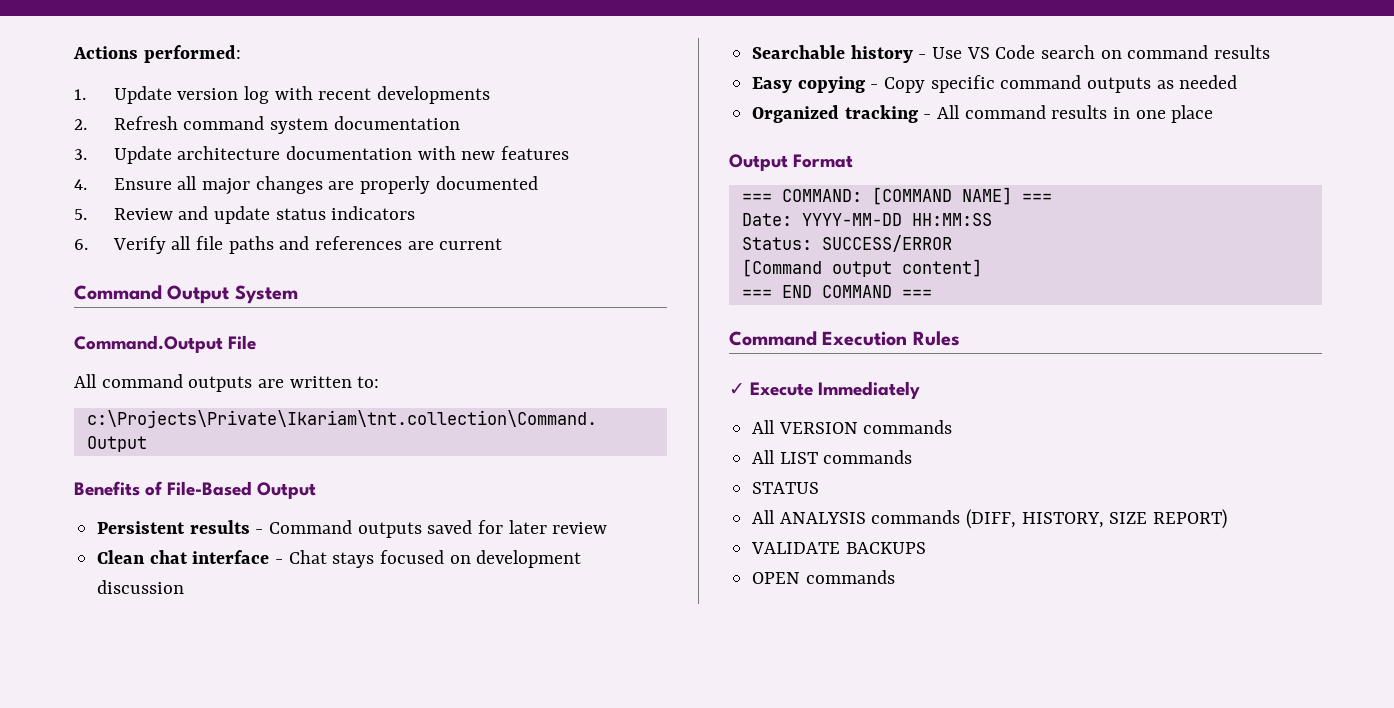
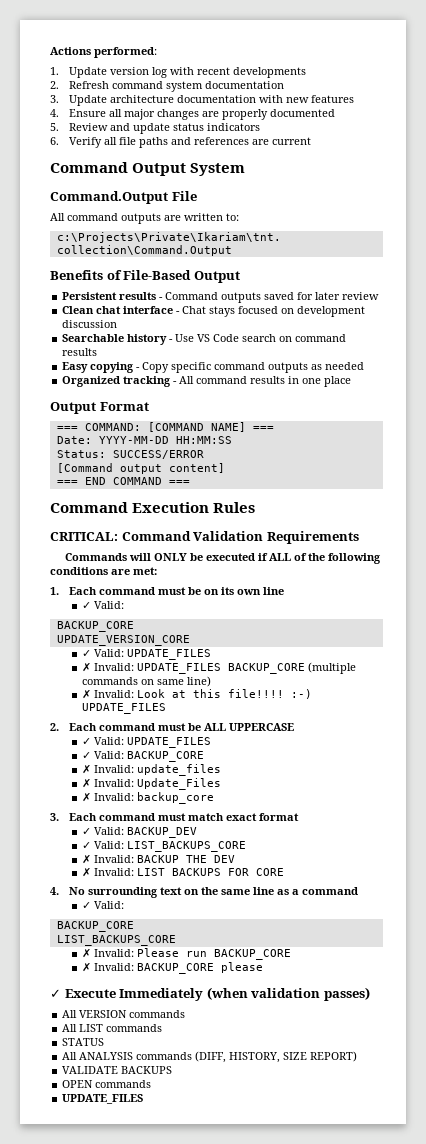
(960, 338) none -> [50,531,359,544] [65,553,382,564] [50,567,157,575] [50,587,285,595] [81,601,124,609] [56,621,134,632] [56,635,190,646] [81,649,211,660] [81,662,356,674] [81,676,211,687] [81,689,312,699] [81,703,166,714] [50,723,295,731] [81,737,211,748] [81,751,204,762] [81,764,221,776] [81,778,221,790] [81,792,214,804] [50,813,300,821] [81,827,197,838] [81,841,246,852] [81,854,235,864] [81,867,284,877] [50,887,359,898] [81,901,124,909] [56,921,134,932] [56,935,176,946] [81,948,291,960] [81,962,263,974] // CRITICAL: Command Validation Requirements // Commands will ONLY be executed if ALL of the following conditions are met: // 1. Each command must be on its own line // ✓ Valid: // BACKUP_CORE // UPDATE_VERSION_CORE // ✓ Valid: UPDATE_FILES // ✗ Invalid: UPDATE_FILES BACKUP_CORE (multiple commands on same line) // ✗ Invalid: Look at this file!!!! :-) UPDATE_FILES // 2. Each command must be ALL UPPERCASE // ✓ Valid: UPDATE_FILES // ✓ Valid: BACKUP_CORE // ✗ Invalid: update_files // ✗ Invalid: Update_Files // ✗ Invalid: backup_core // 3. Each command must match exact format // ✓ Valid: BACKUP_DEV // ✓ Valid: LIST_BACKUPS_CORE // ✗ Invalid: BACKUP THE DEV // ✗ Invalid: LIST BACKUPS FOR CORE // 4. No surrounding text on the same line as a command // ✓ Valid: // BACKUP_CORE // LIST_BACKUPS_CORE // ✗ Invalid: Please run BACKUP_CORE // ✗ Invalid: BACKUP_CORE please
(921, 390) none -> [206,987,370,1001] (when validation passes)
(895, 577) none -> [62,1094,144,1104] // UPDATE_FILES

